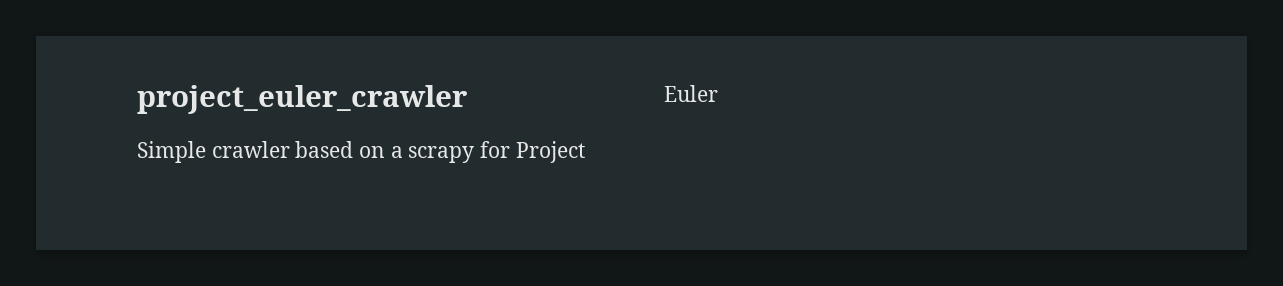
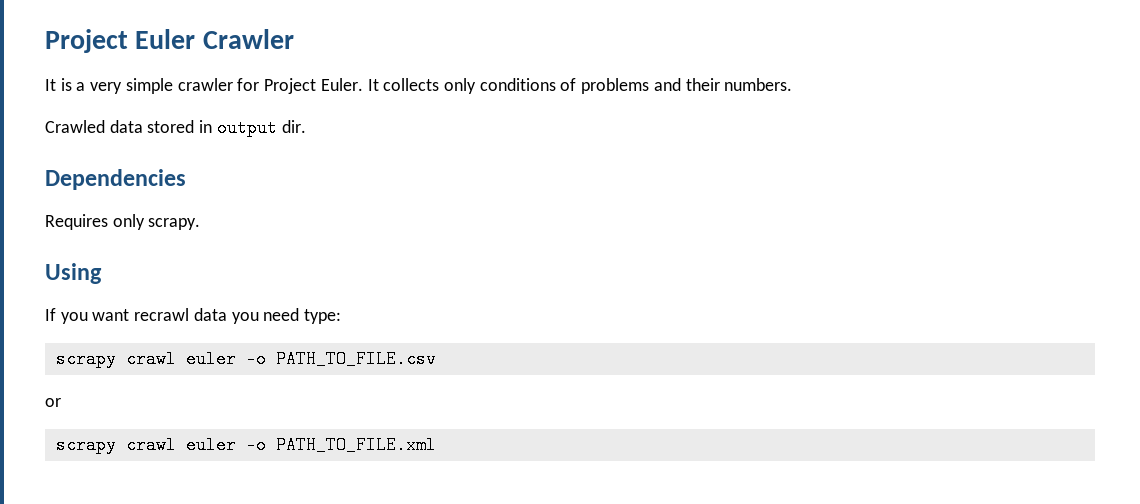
[137,85,467,114] [137,141,585,163] [664,85,718,102] project_euler_crawler // Simple crawler based on a scrapy for Project Euler -> [45,29,294,53] [45,78,793,94] [45,119,306,137] [45,169,186,190] [45,214,201,230] [45,263,102,284] [45,308,342,324] [55,350,436,368] [45,398,61,407] [55,436,436,454] Project Euler Crawler // It is a very simple crawler for Project Euler. It collects only conditions of problems and their numbers. // Crawled data stored in output dir. // Dependencies // Requires only scrapy. // Using // If you want recrawl data you need type: // scrapy crawl euler -o PATH_TO_FILE.csv // or // scrapy crawl euler -o PATH_TO_FILE.xml

